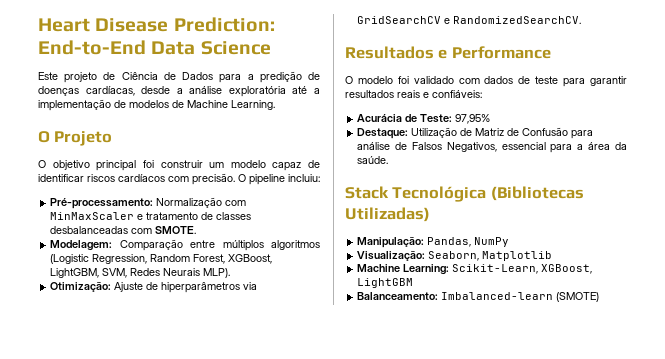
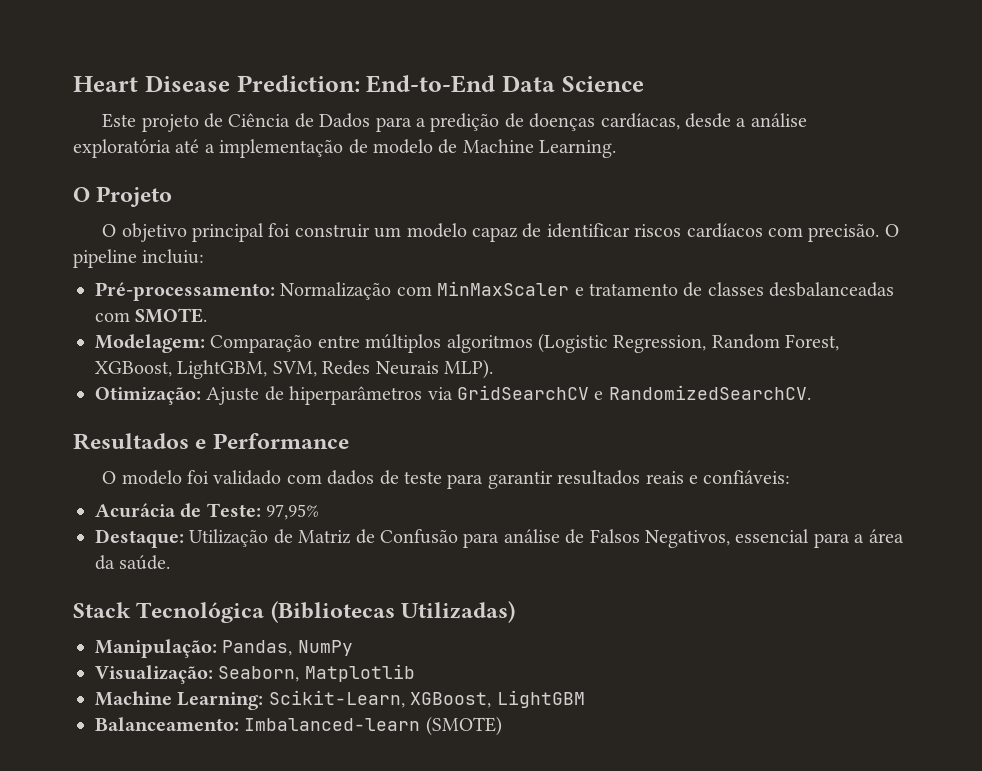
[129,100,169,108] modelos -> [373,139,433,154] modelo

